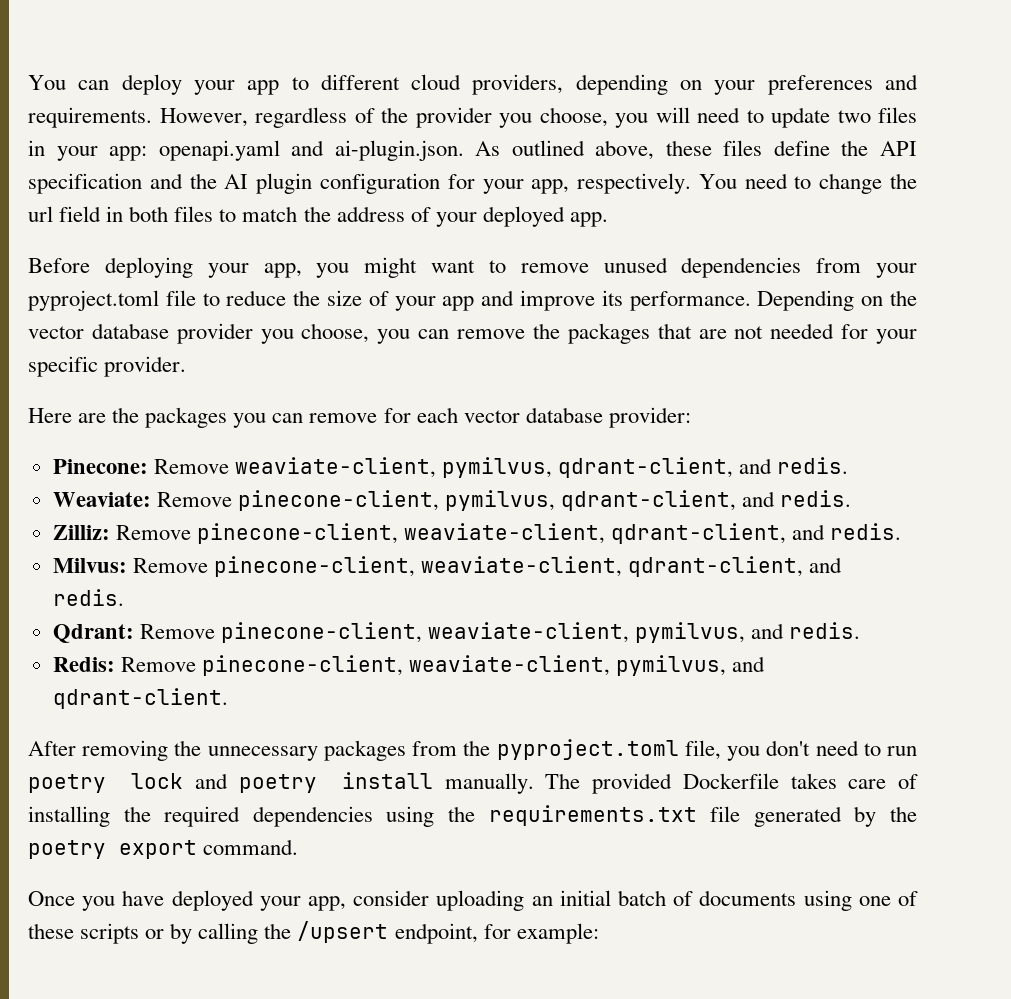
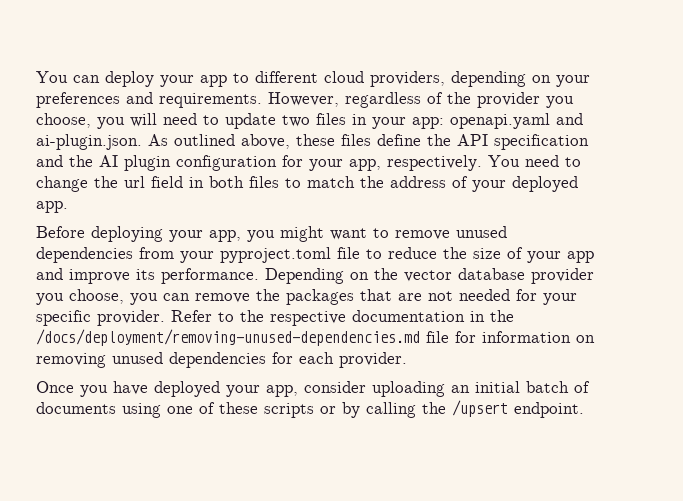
[28,407,691,428] [52,457,849,478] [52,490,852,511] [52,523,902,544] [52,556,843,577] [52,589,124,606] [52,622,861,643] [52,655,766,676] [52,688,228,709] [28,739,918,761] [28,772,918,794] [28,805,918,827] [28,839,299,859] // Here are the packages you can remove for each vector database provider: // Pinecone: Remove weaviate-client, pymilvus, qdrant-client, and redis. // Weaviate: Remove pinecone-client, pymilvus, qdrant-client, and redis. // Zilliz: Remove pinecone-client, weaviate-client, qdrant-client, and redis. // Milvus: Remove pinecone-client, weaviate-client, qdrant-client, and redis. // Qdrant: Remove pinecone-client, weaviate-client, pymilvus, and redis. // Redis: Remove pinecone-client, weaviate-client, pymilvus, and qdrant-client. // After removing the unnecessary packages from the pyproject.toml file, you don't need to run poetry lock and poetry install manually. The provided Dockerfile takes care of installing the required dependencies using the requirements.txt file generated by the poetry export command. -> [171,310,514,326] [36,329,595,346] [36,352,407,368] Refer to the respective documentation in the /docs/deployment/removing-unused-dependencies.md file for information on removing unused dependencies for each provider.
[394,923,599,944] endpoint, for example: -> [514,402,584,418] endpoint.

